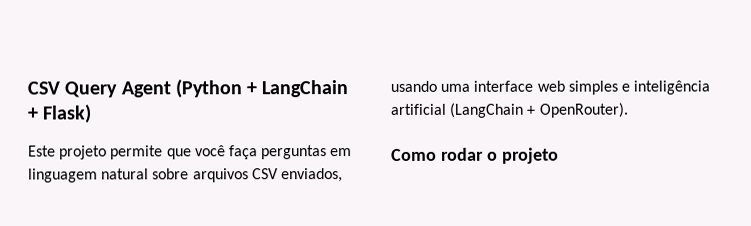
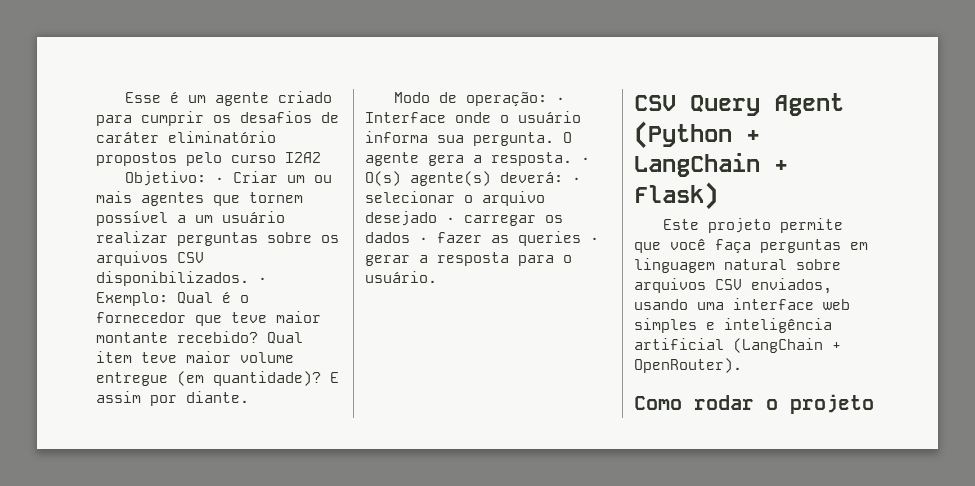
(27, 88) none -> [125,91,333,106] [96,111,339,126] [96,131,276,143] [96,152,321,166] [125,171,333,186] [96,191,303,206] [96,210,285,226] [96,231,339,246] [96,251,204,266] [96,271,267,286] [96,291,249,306] [96,311,321,326] [96,331,303,344] [96,351,294,363] [96,371,339,386] [96,391,249,406] [394,92,566,106] [365,111,581,123] [365,131,572,146] [365,152,590,166] [365,171,581,186] [365,191,545,206] [365,211,563,226] [365,231,599,246] [365,252,572,266] [365,271,437,283] Esse é um agente criado para cumprir os desafios de caráter eliminatório propostos pelo curso I2A2 // Objetivo: • Criar um ou mais agentes que tornem possível a um usuário realizar perguntas sobre os arquivos CSV disponibilizados. • Exemplo: Qual é o fornecedor que teve maior montante recebido? Qual item teve maior volume entregue (em quantidade)? E assim por diante. // Modo de operação: • Interface onde o usuário informa sua pergunta. O agente gera a resposta. • O(s) agente(s) deverá: • selecionar o arquivo desejado • carregar os dados • fazer as queries • gerar a resposta para o usuário. //

